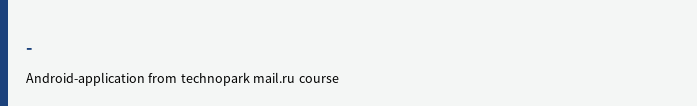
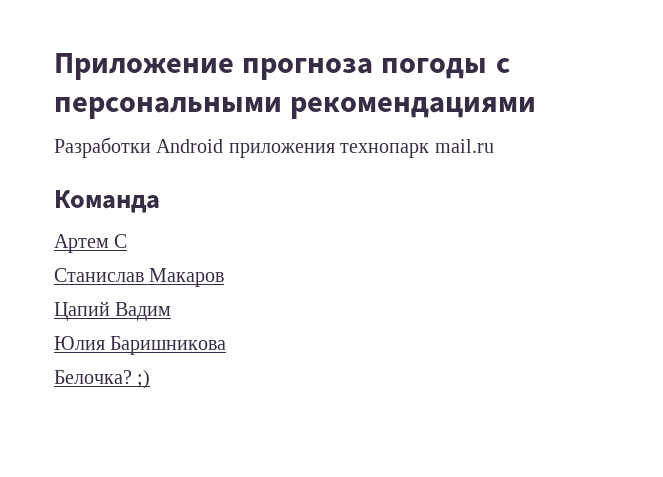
[26,48,32,54] [26,72,339,86] - // Android-application from technopark mail.ru course -> [54,53,510,80] [54,97,537,119] [54,137,494,158] [54,190,160,213] [54,234,128,253] [54,268,225,287] [54,301,172,321] [54,336,227,355] [54,370,151,389] Приложение прогноза погоды с персональными рекомендациями // Разработки Android приложения технопарк mail.ru // Команда // Артем С // Станислав Макаров // Цапий Вадим // Юлия Баришникова // Белочка? ;)

